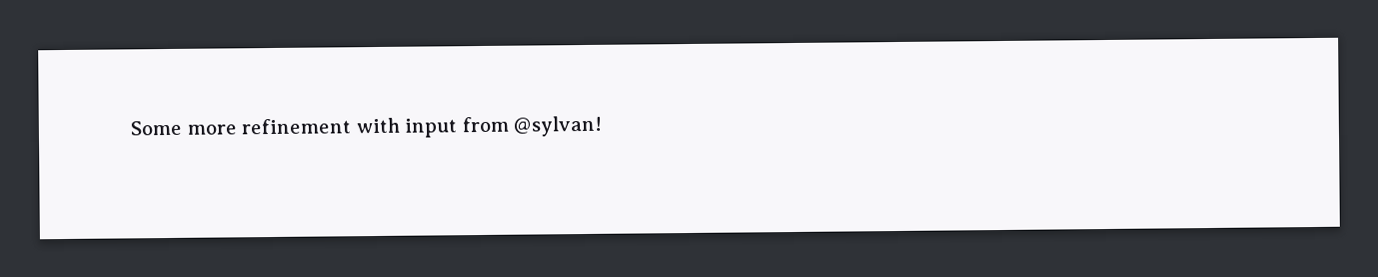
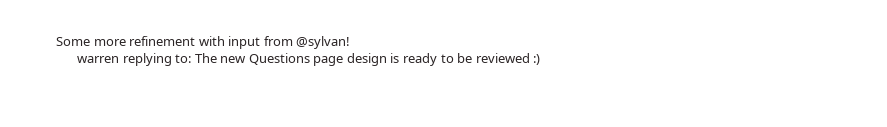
(603, 126) none -> [77,53,541,66] // warren replying to: The new Questions page design is ready to be reviewed :)

